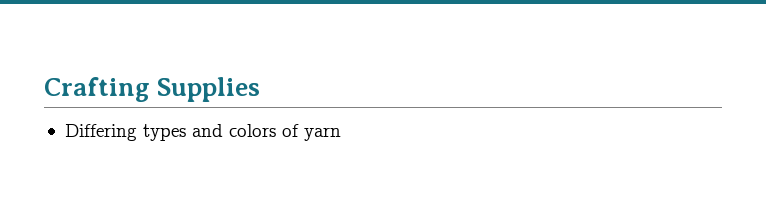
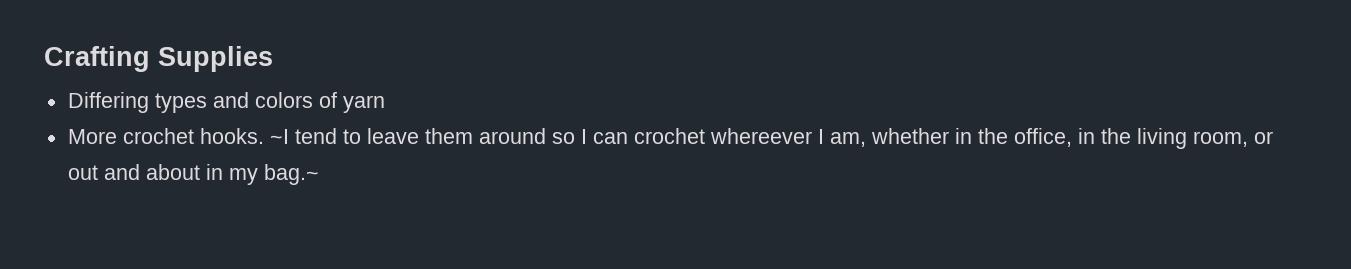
(341, 134) none -> [67,128,1273,149] [67,164,319,185] // More crochet hooks. ~I tend to leave them around so I can crochet whereever I am, whether in the office, in the living room, or out and about in my bag.~

